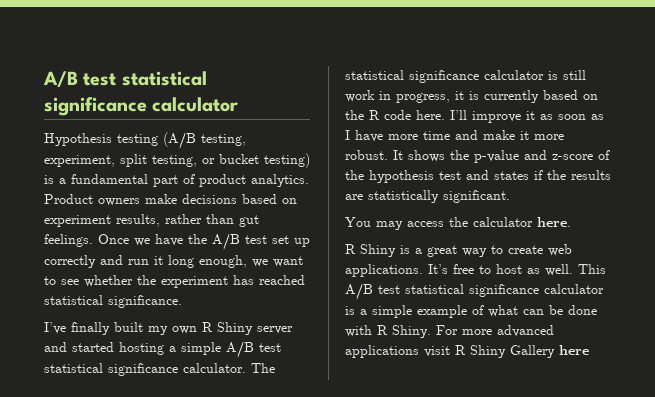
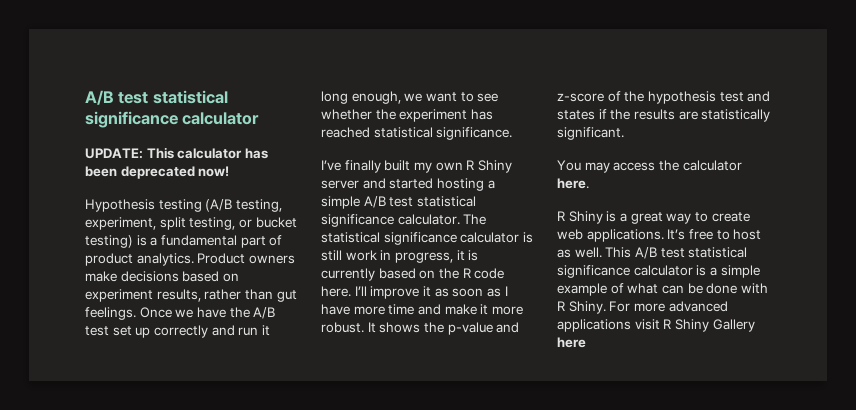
[43,71,207,87] [44,97,239,116] A/B test statistical significance calculator -> [85,90,228,105] [85,111,260,128] [85,147,268,159] [85,166,230,179] A/B test statistical significance calculator // UPDATE: This calculator has been deprecated now!

